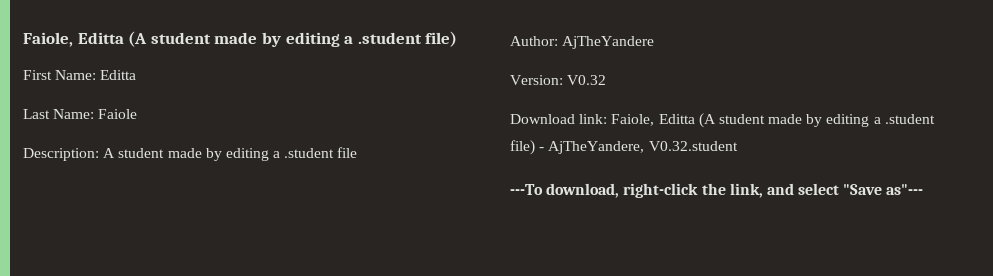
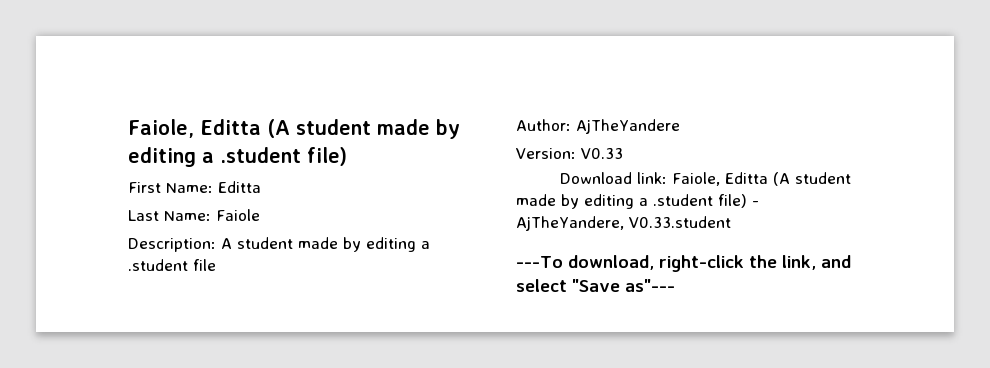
[567,75,607,85] V0.32 -> [580,148,623,159] V0.33
[648,141,738,151] V0.32.student -> [628,216,731,228] V0.33.student

